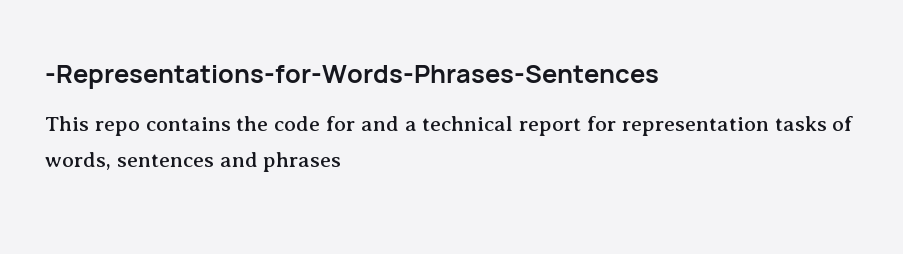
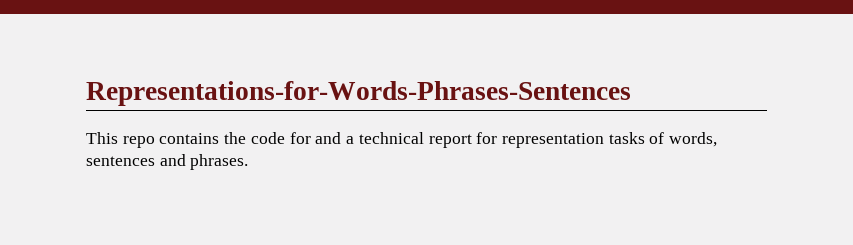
[45,65,659,89] -Representations-for-Words-Phrases-Sentences -> [86,81,631,106] Representations-for-Words-Phrases-Sentences
[263,152,342,172] phrases -> [190,154,249,170] phrases.

